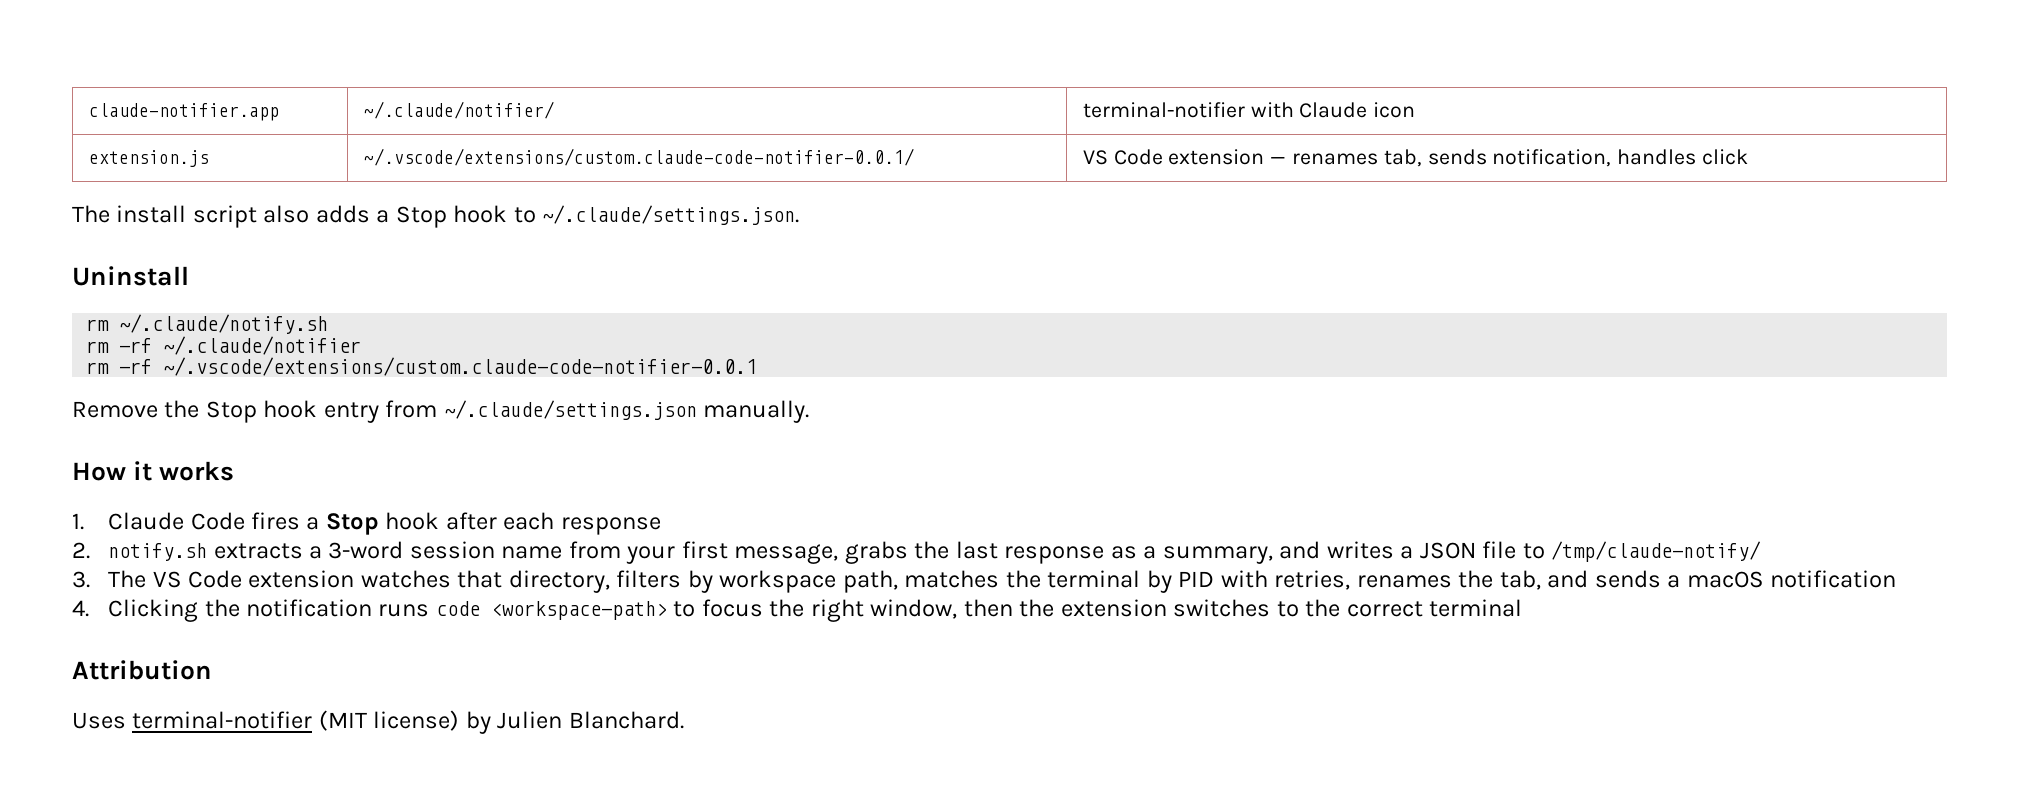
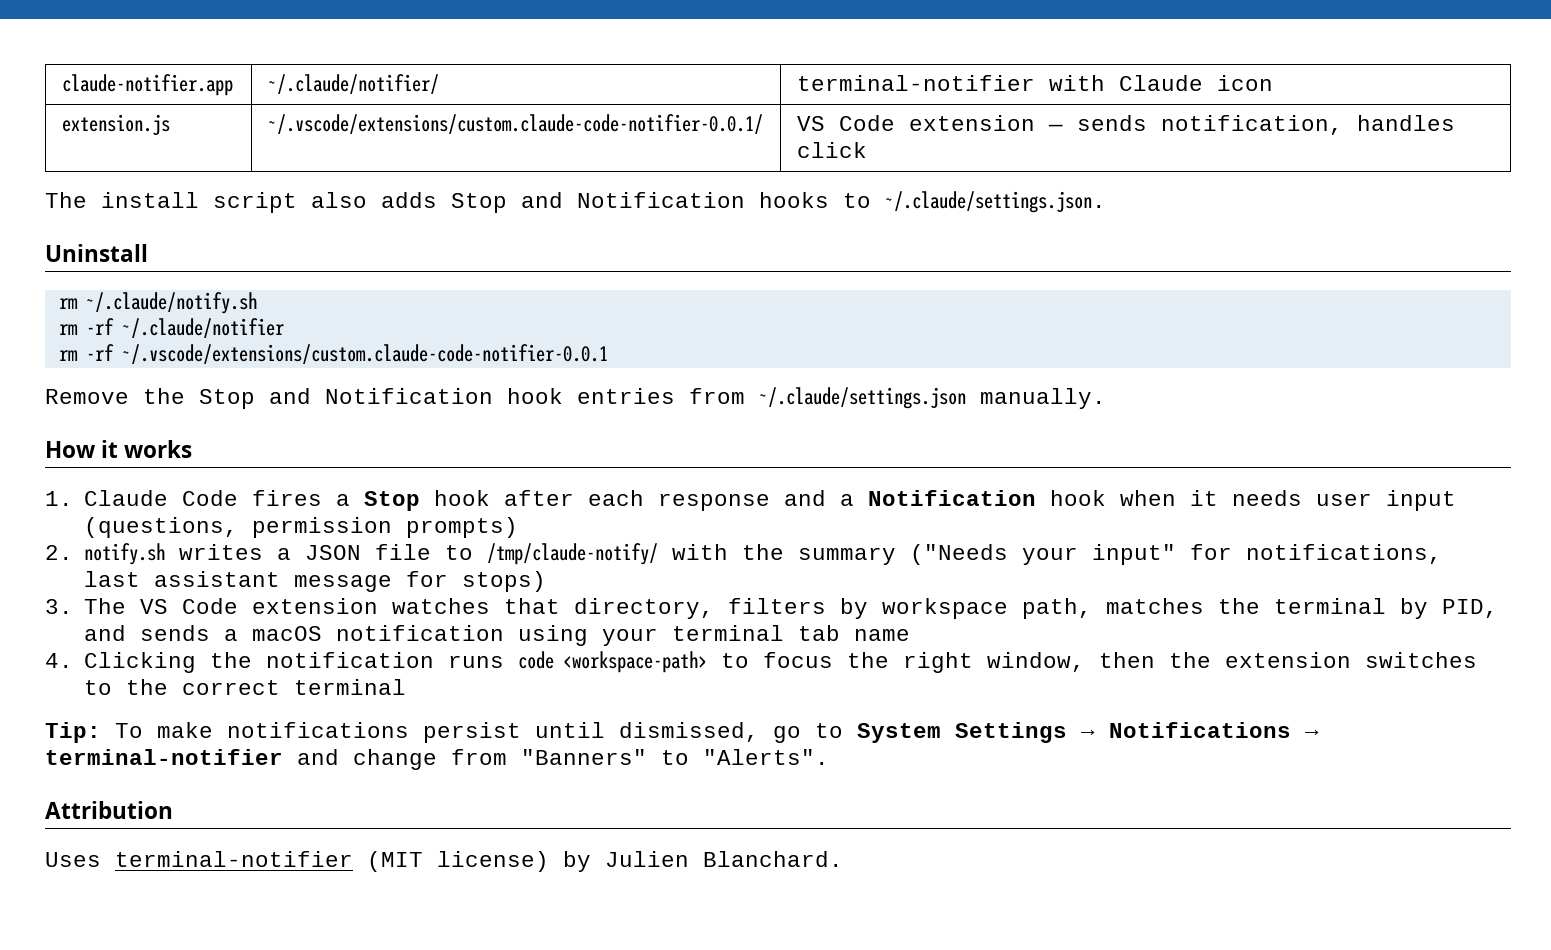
[1291,149,1422,167] renames tab, -> (1064, 127) none
[376,205,508,228] a Stop hook -> [451,192,829,213] Stop and Notification hooks
[263,400,379,423] hook entry -> [269,388,675,404] and Notification hook entries
[72,541,1321,564] // 2. notify.sh extracts a 3-word session name from your first message, grabs the last response as a summary, and -> [784,490,1457,511] [84,517,519,538] [45,543,166,565] and a Notification hook when it needs user input (questions, permission prompts) // 2. notify.sh
(1762, 551) none -> [672,544,1443,565] [84,571,547,592] with the summary ("Needs your input" for notifications, last assistant message for stops)
[1178,570,1541,590] PID with retries, renames the tab, -> [1442,599,1499,618] PID,
(1897, 579) none -> [518,625,911,646] using your terminal tab name
(1523, 608) none -> [45,722,1319,743] [45,749,829,770] // Tip: To make notifications persist until dismissed, go to System Settings → Notifications → terminal-notifier and change from "Banners" to "Alerts".

